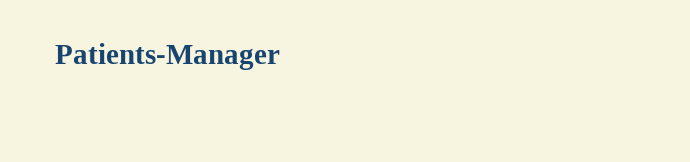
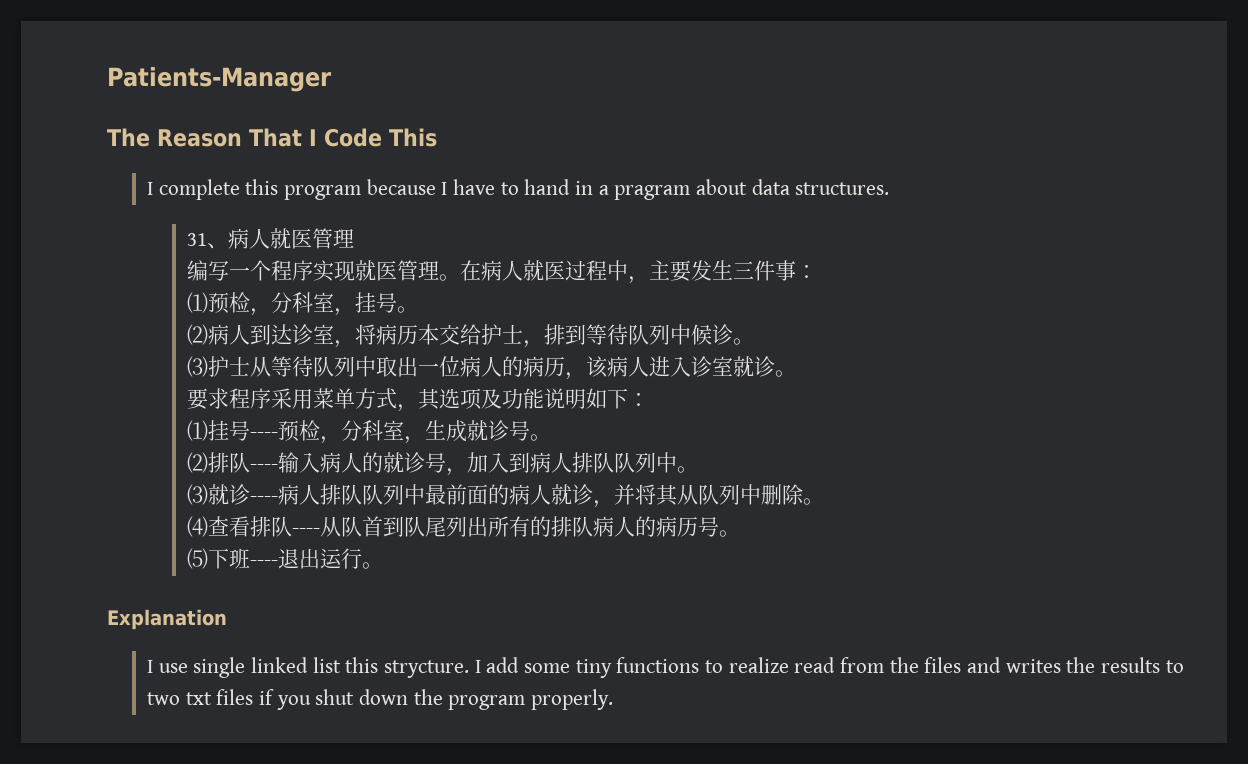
(280, 56) none -> [107,128,437,147] [147,179,890,200] [187,228,355,249] [187,260,818,284] [187,292,419,316] [187,324,755,348] [187,356,797,380] [187,388,650,412] [187,420,552,444] [187,452,699,476] [187,484,825,508] [187,516,741,537] [187,548,384,569] [107,609,227,630] [147,657,1184,678] [147,689,614,710] // The Reason That I Code This // I complete this program because I have to hand in a pragram about data structures. // 31、病人就医管理 // 编写一个程序实现就医管理。在病人就医过程中，主要发生三件事： // ⑴预检，分科室，挂号。 // ⑵病人到达诊室，将病历本交给护士，排到等待队列中候诊。 // ⑶护士从等待队列中取出一位病人的病历，该病人进入诊室就诊。 // 要求程序采用菜单方式，其选项及功能说明如下： // ⑴挂号----预检，分科室，生成就诊号。 // ⑵排队----输入病人的就诊号，加入到病人排队队列中。 // ⑶就诊----病人排队队列中最前面的病人就诊，并将其从队列中删除。 // ⑷查看排队----从队首到队尾列出所有的排队病人的病历号。 // ⑸下班----退出运行。 // Explanation // I use single linked list this strycture. I add some tiny functions to realize read from the files and writes the results to two txt files if you shut down the program properly.

